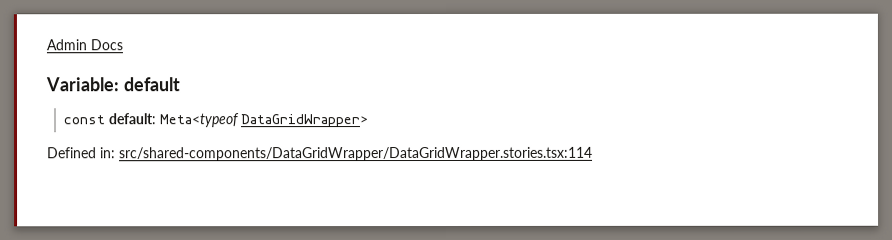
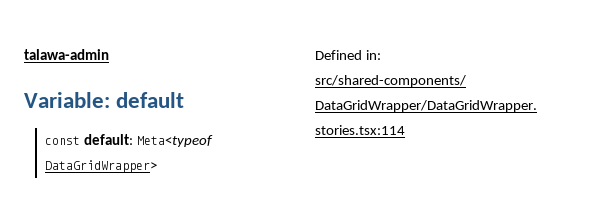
[46,39,123,51] Admin Docs -> [24,49,109,60] talawa-admin

